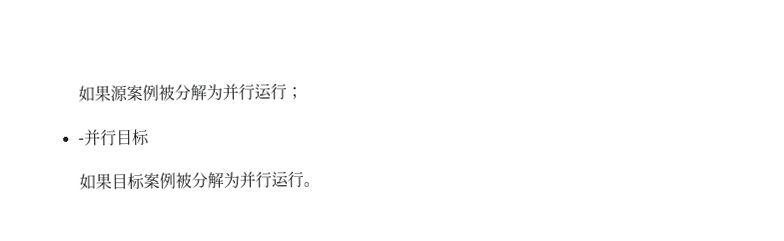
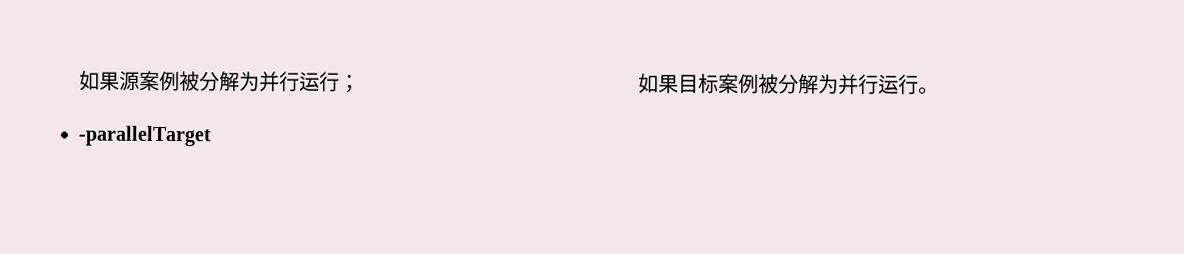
[77,128,150,147] -并行目标 -> [78,125,211,147] -parallelTarget

